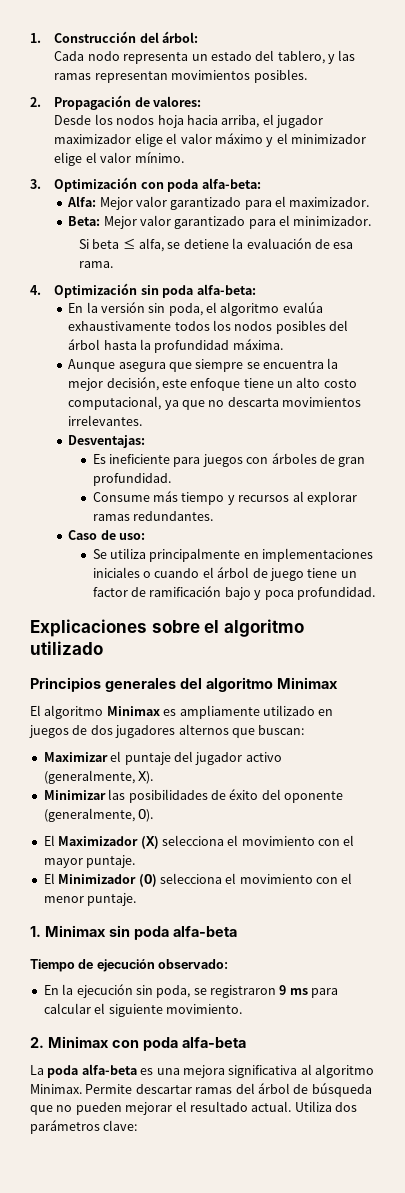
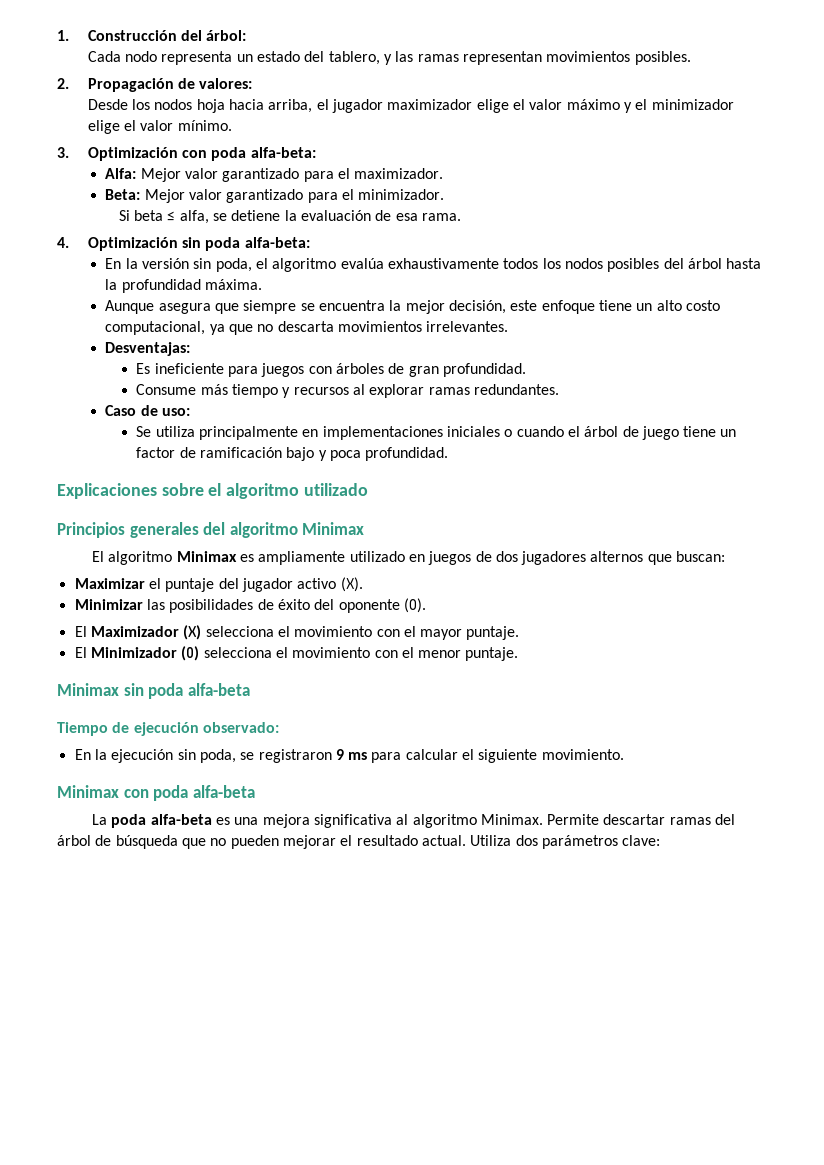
[43,770,154,784] (generalmente, X). -> [340,577,363,592] (X).
[43,808,154,822] (generalmente, O). -> [403,598,426,613] (O).
[30,926,41,937] 1. -> (519, 654) none
[30,1037,44,1048] 2. -> (624, 754) none

